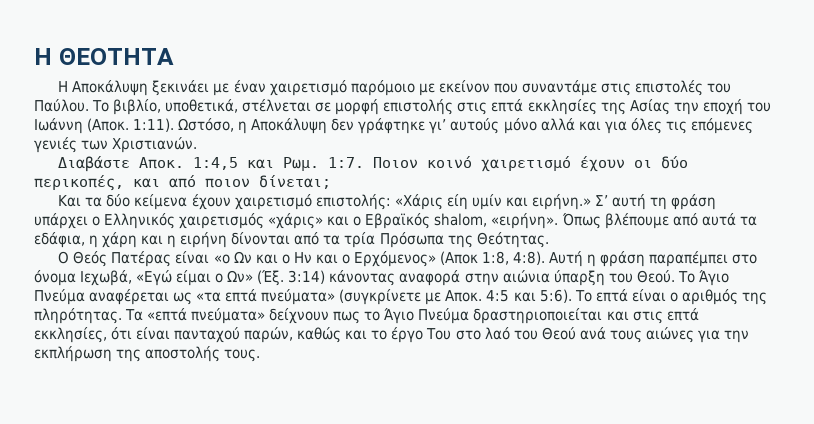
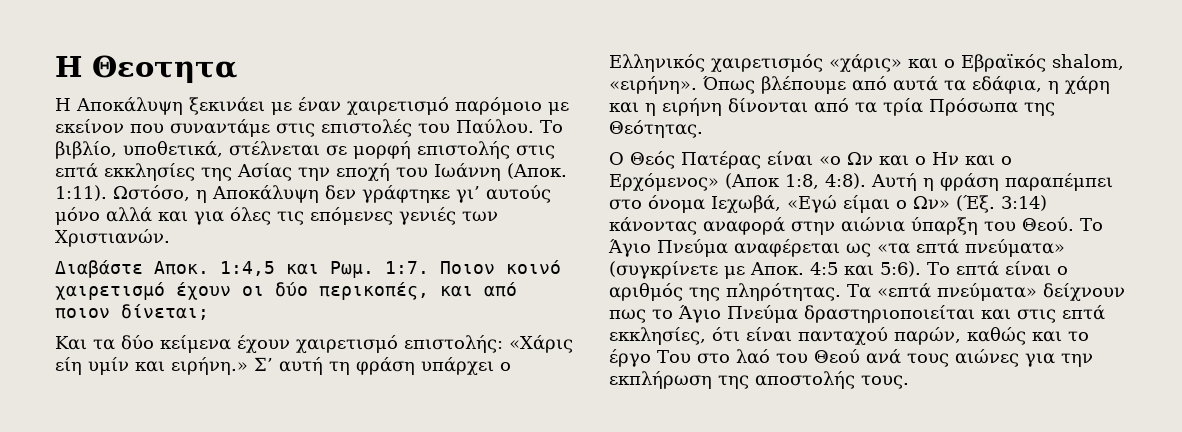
[34,48,174,65] Η ΘΕΟΤΗΤΑ -> [55,55,237,84] Η Θεοτητα

